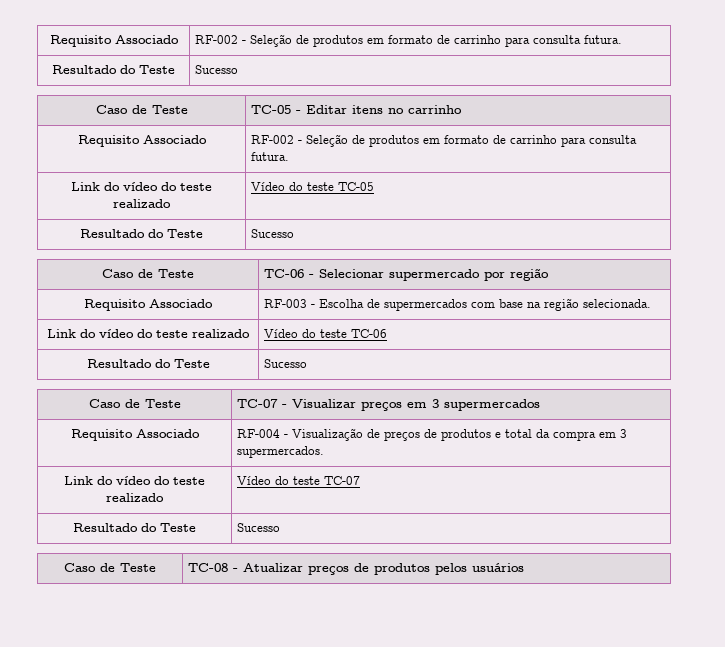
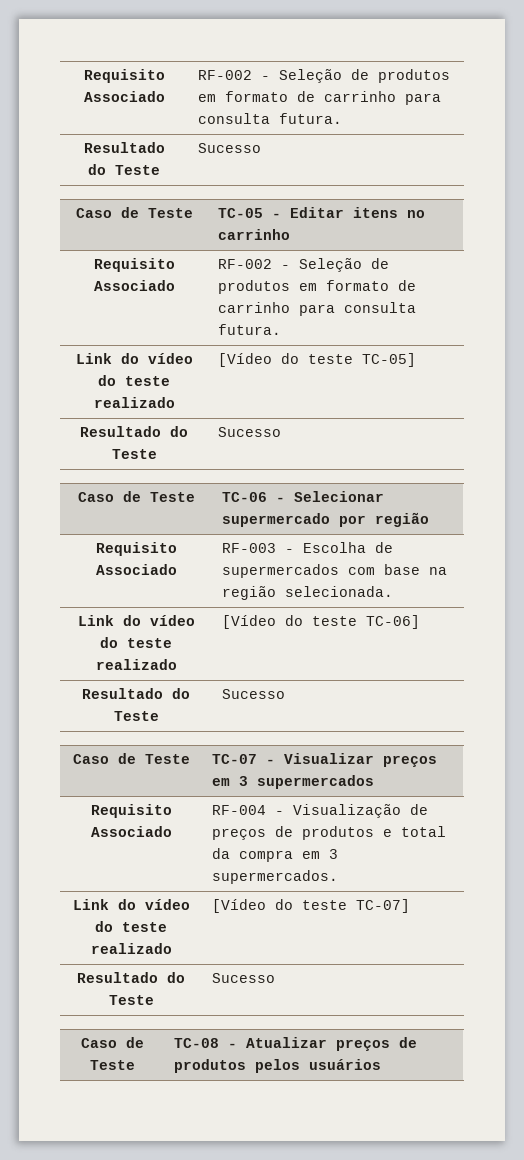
[250,182,374,191] Vídeo do teste TC-05 -> [217,353,416,367] [Vídeo do teste TC-05]
[263,329,387,338] Vídeo do teste TC-06 -> [221,615,420,629] [Vídeo do teste TC-06]
[236,476,360,485] Vídeo do teste TC-07 -> [211,899,410,913] [Vídeo do teste TC-07]

